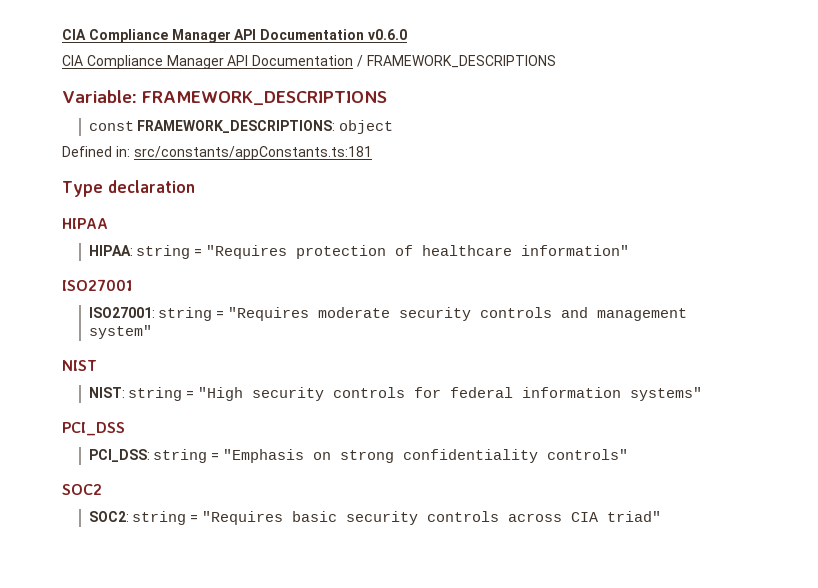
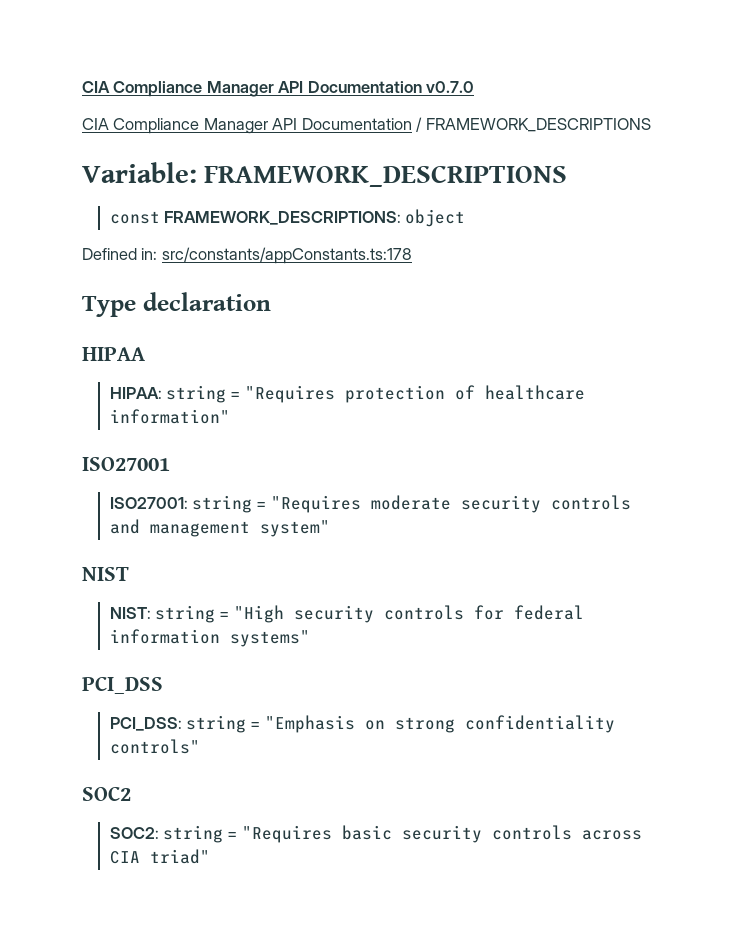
[62,29,407,43] CIA Compliance Manager API Documentation v0.6.0 -> [82,81,475,97] CIA Compliance Manager API Documentation v0.7.0
[133,146,372,160] src/constants/appConstants.ts:181 -> [161,247,412,264] src/constants/appConstants.ts:178

